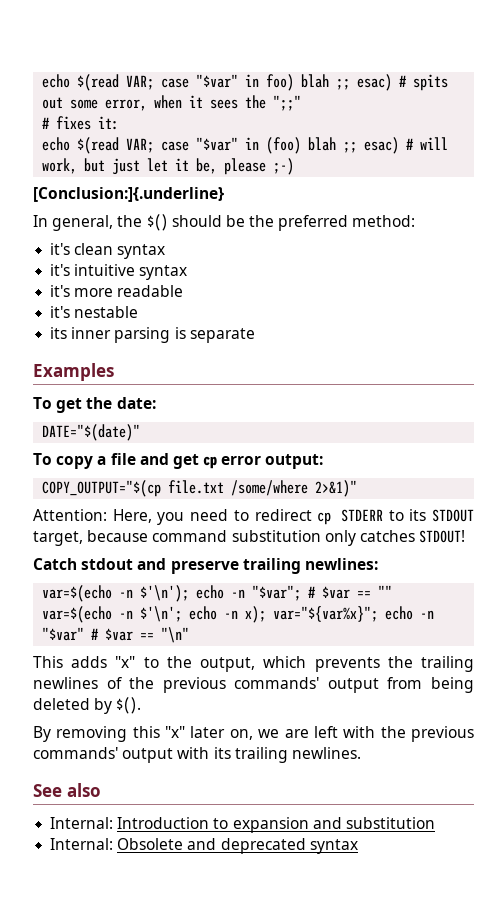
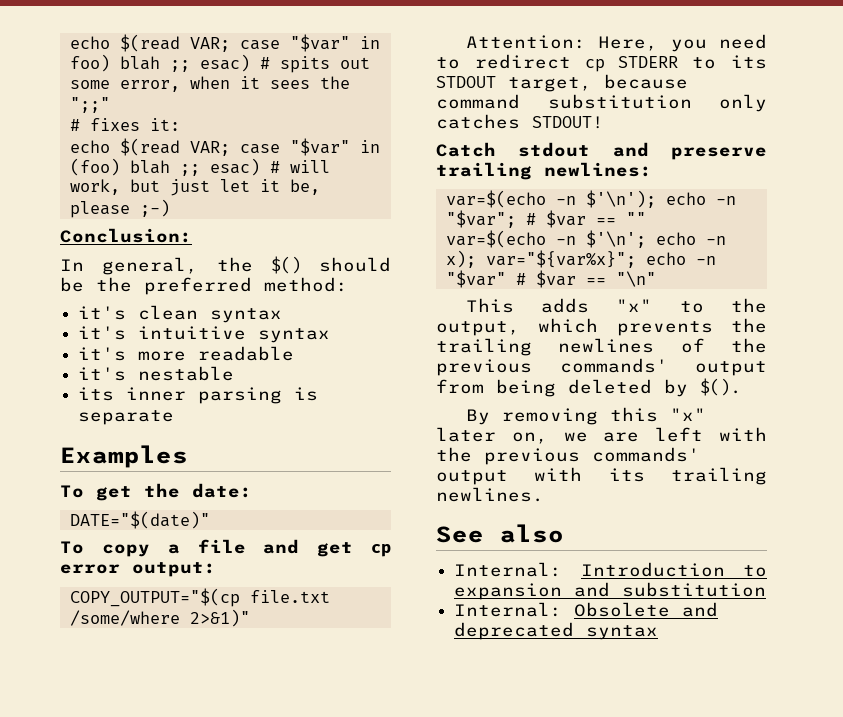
[33,187,224,202] [Conclusion:]{.underline} -> [60,228,192,243] Conclusion:

